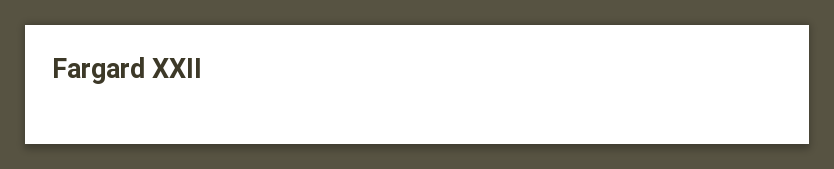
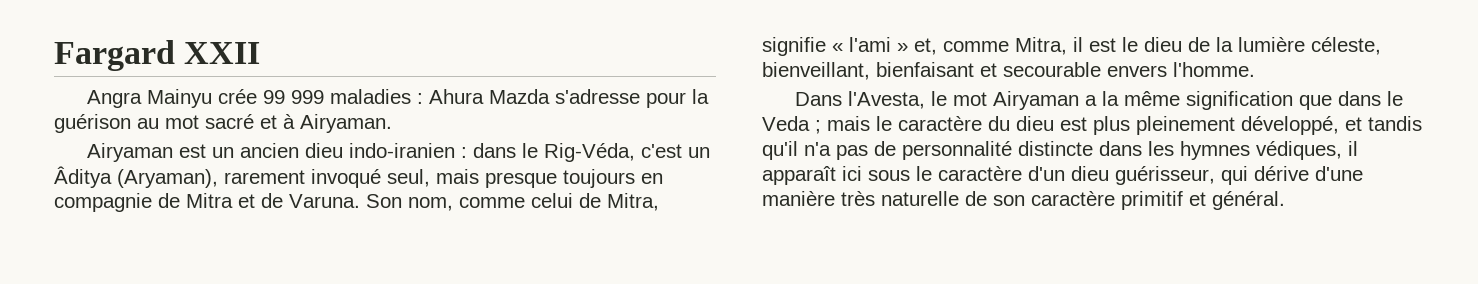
(203, 68) none -> [86,89,709,108] [54,114,392,133] [86,143,710,162] [54,166,663,188] [54,193,659,212] [762,37,1381,56] [762,62,1255,80] [794,91,1403,110] [762,116,1422,135] [762,141,1358,160] [762,166,1363,185] [762,191,1285,210] // Angra Mainyu crée 99 999 maladies : Ahura Mazda s'adresse pour la guérison au mot sacré et à Airyaman. // Airyaman est un ancien dieu indo-iranien : dans le Rig-Véda, c'est un Âditya (Aryaman), rarement invoqué seul, mais presque toujours en compagnie de Mitra et de Varuna. Son nom, comme celui de Mitra, signifie « l'ami » et, comme Mitra, il est le dieu de la lumière céleste, bienveillant, bienfaisant et secourable envers l'homme. // Dans l'Avesta, le mot Airyaman a la même signification que dans le Veda ; mais le caractère du dieu est plus pleinement développé, et tandis qu'il n'a pas de personnalité distincte dans les hymnes védiques, il apparaît ici sous le caractère d'un dieu guérisseur, qui dérive d'une manière très naturelle de son caractère primitif et général.

